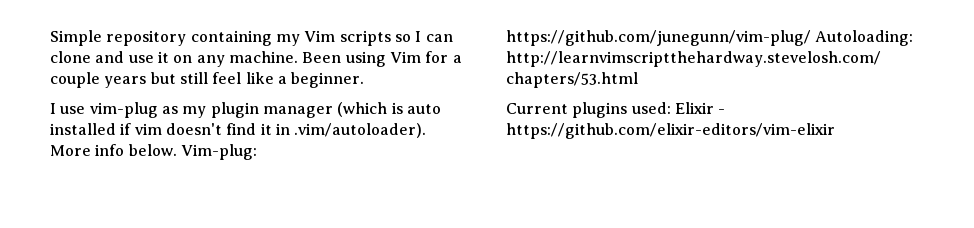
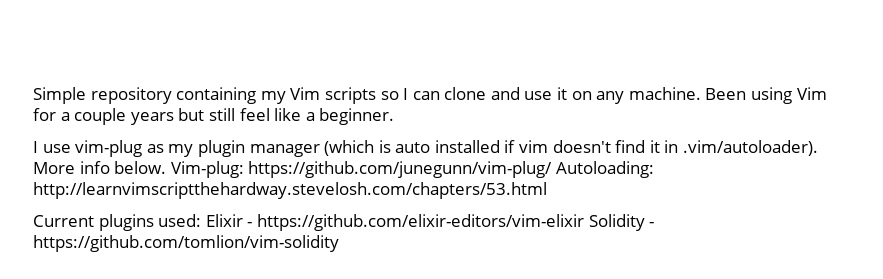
(835, 131) none -> [588,214,655,231] [33,235,339,252] Solidity - https://github.com/tomlion/vim-solidity

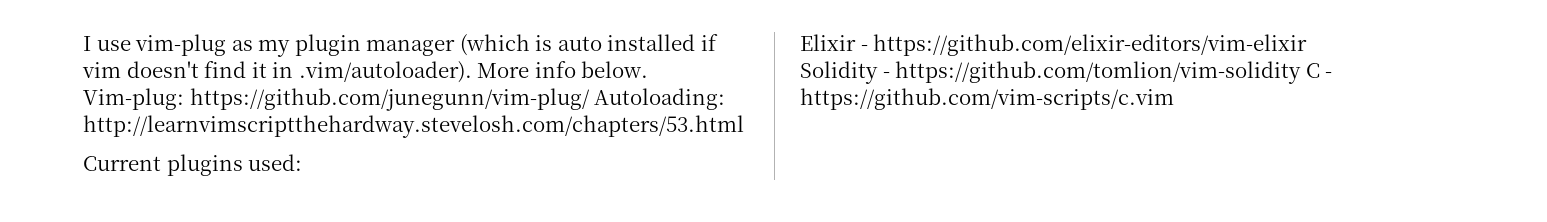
[33,87,827,104] [33,108,395,125] Simple repository containing my Vim scripts so I can clone and use it on any machine. Been using Vim for a couple years but still feel like a beginner. // -> (83, 43) none
(202, 220) none -> (303, 162) //
(584, 222) none -> (1308, 45) //
(339, 243) none -> [1305,63,1333,78] [800,88,1174,110] C - https://github.com/vim-scripts/c.vim

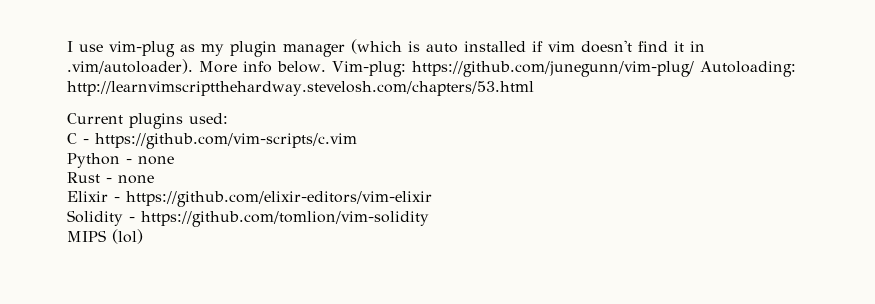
(303, 162) none -> [67,133,357,149] [67,153,174,168] [67,172,154,184] // C - https://github.com/vim-scripts/c.vim // Python - none // Rust - none
[1305,63,1333,78] [800,88,1174,110] C - https://github.com/vim-scripts/c.vim -> [67,229,143,244] // MIPS (lol)

